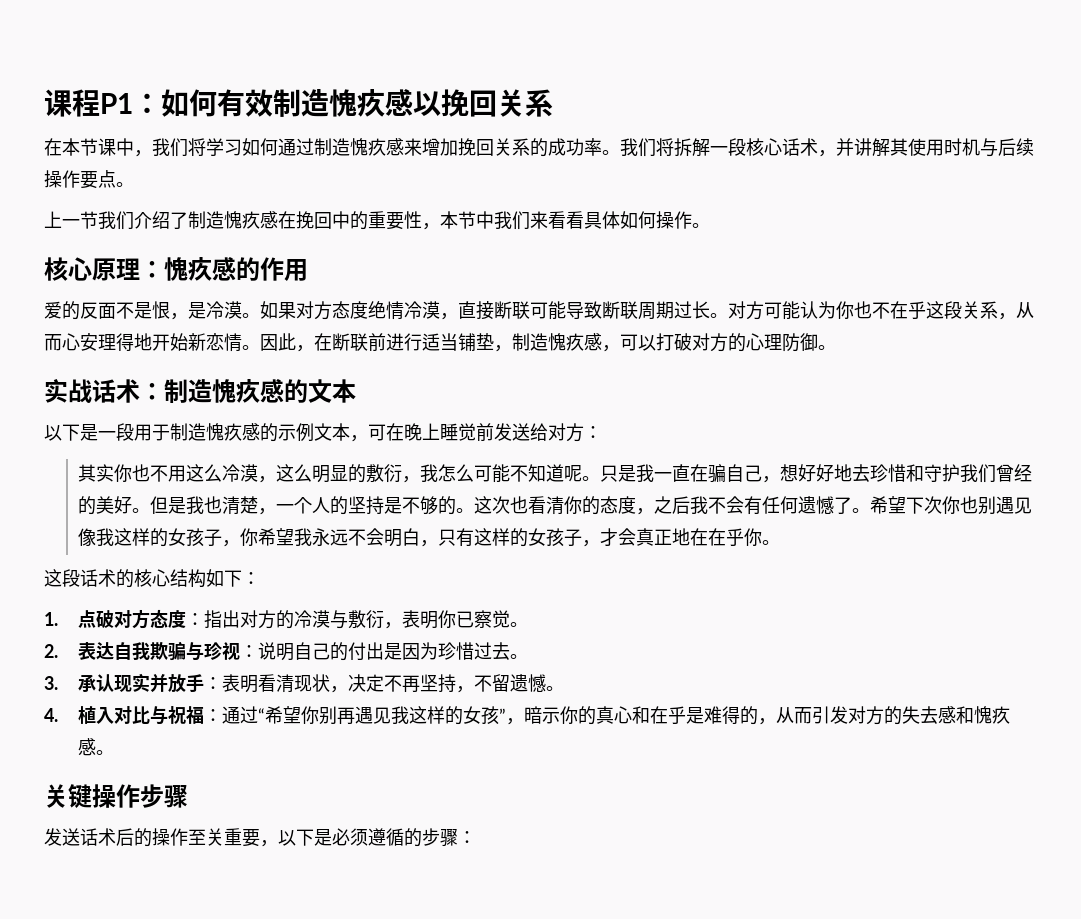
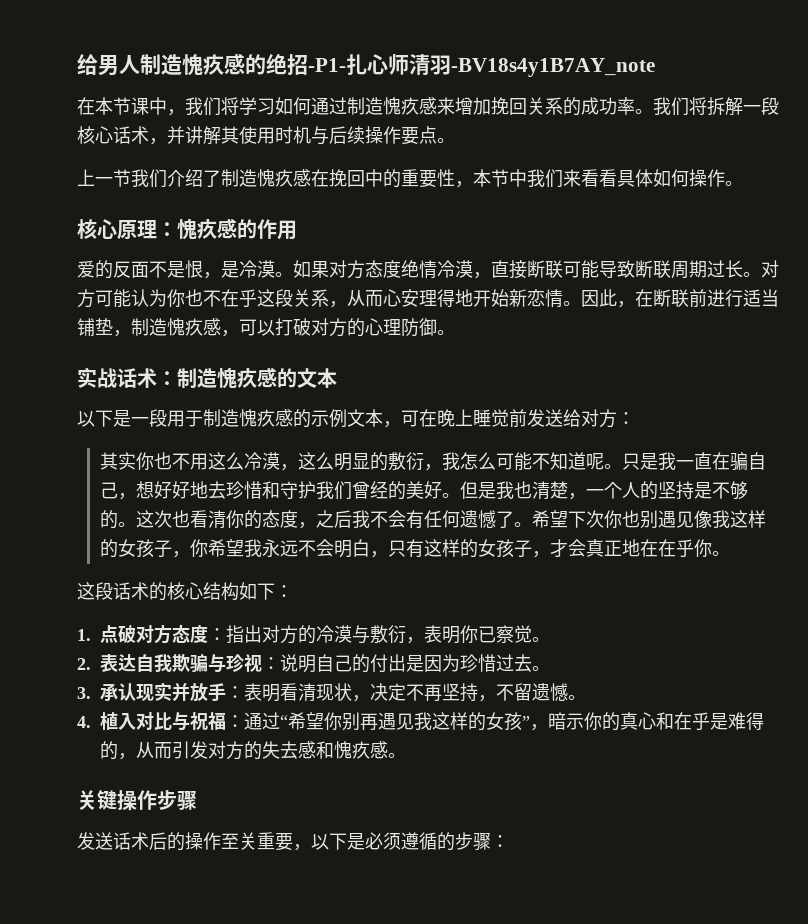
[44,89,553,117] 课程P1：如何有效制造愧疚感以挽回关系 -> [77,53,655,77] 给男人制造愧疚感的绝招-P1-扎心师清羽-BV18s4y1B7AY_note

